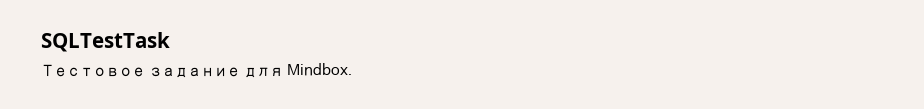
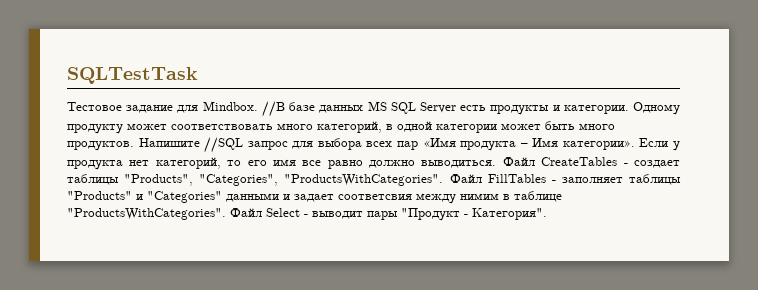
(352, 69) none -> [261,101,681,117] [67,121,615,134] [67,137,680,153] [67,157,680,170] [67,174,681,186] [67,191,562,204] [67,208,547,221] //В базе данных MS SQL Server есть продукты и категории. Одному продукту может соответствовать много категорий, в одной категории может быть много продуктов. Напишите //SQL запрос для выбора всех пар «Имя продукта – Имя категории». Если у продукта нет категорий, то его имя все равно должно выводиться. Файл CreateTables - создает таблицы "Products", "Categories", "ProductsWithCategories". Файл FillTables - заполняет таблицы "Products" и "Categories" данными и задает соответсвия между нимим в таблице "ProductsWithCategories". Файл Select - выводит пары "Продукт - Категория".

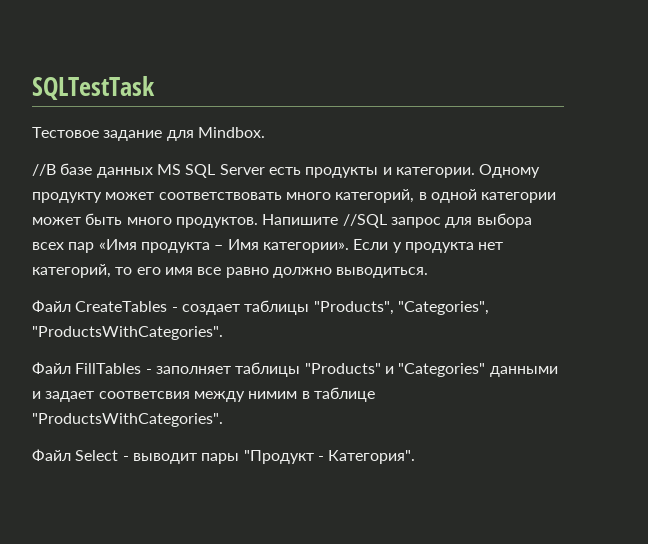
(258, 106) none -> (265, 132) //
(497, 164) none -> (429, 272) //
(444, 180) none -> (223, 333) //
(226, 214) none -> (223, 420) //

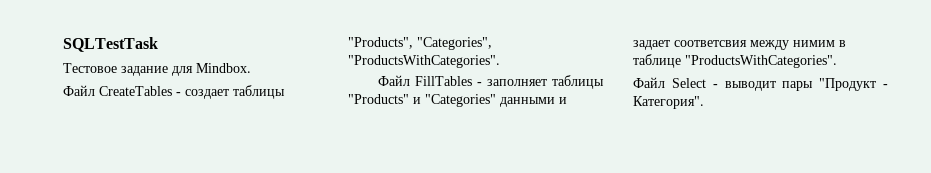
[32,163,541,178] [32,189,557,203] [32,213,532,228] [32,239,504,253] [32,264,429,278] // //В базе данных MS SQL Server есть продукты и категории. Одному продукту может соответствовать много категорий, в одной категории может быть много продуктов. Напишите //SQL запрос для выбора всех пар «Имя продукта – Имя категории». Если у продукта нет категорий, то его имя все равно должно выводиться. -> (251, 68) none

